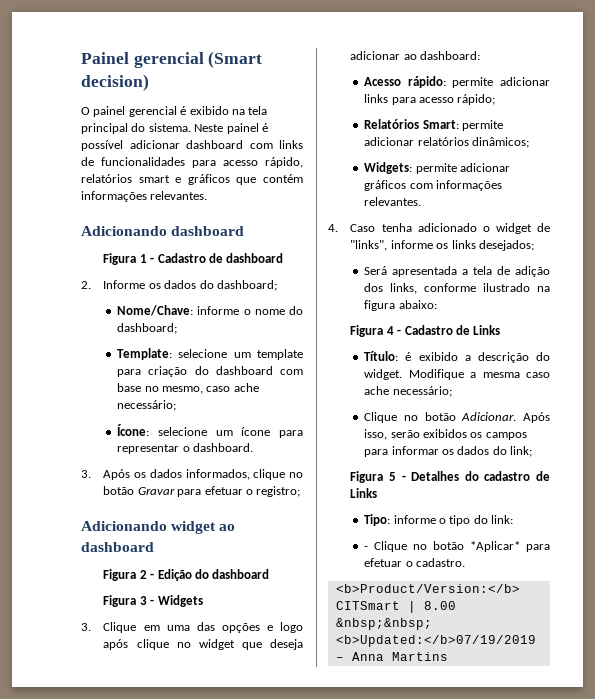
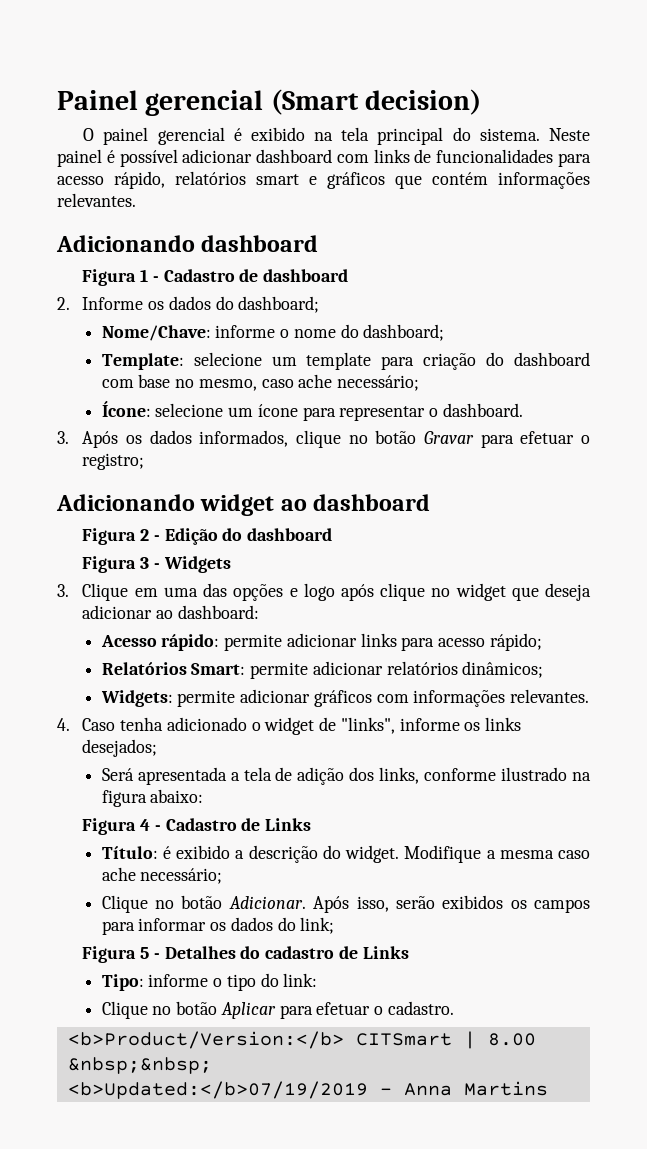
[364,541,521,552] - Clique no botão *Aplicar* -> [101,1001,276,1019] Clique no botão Aplicar

